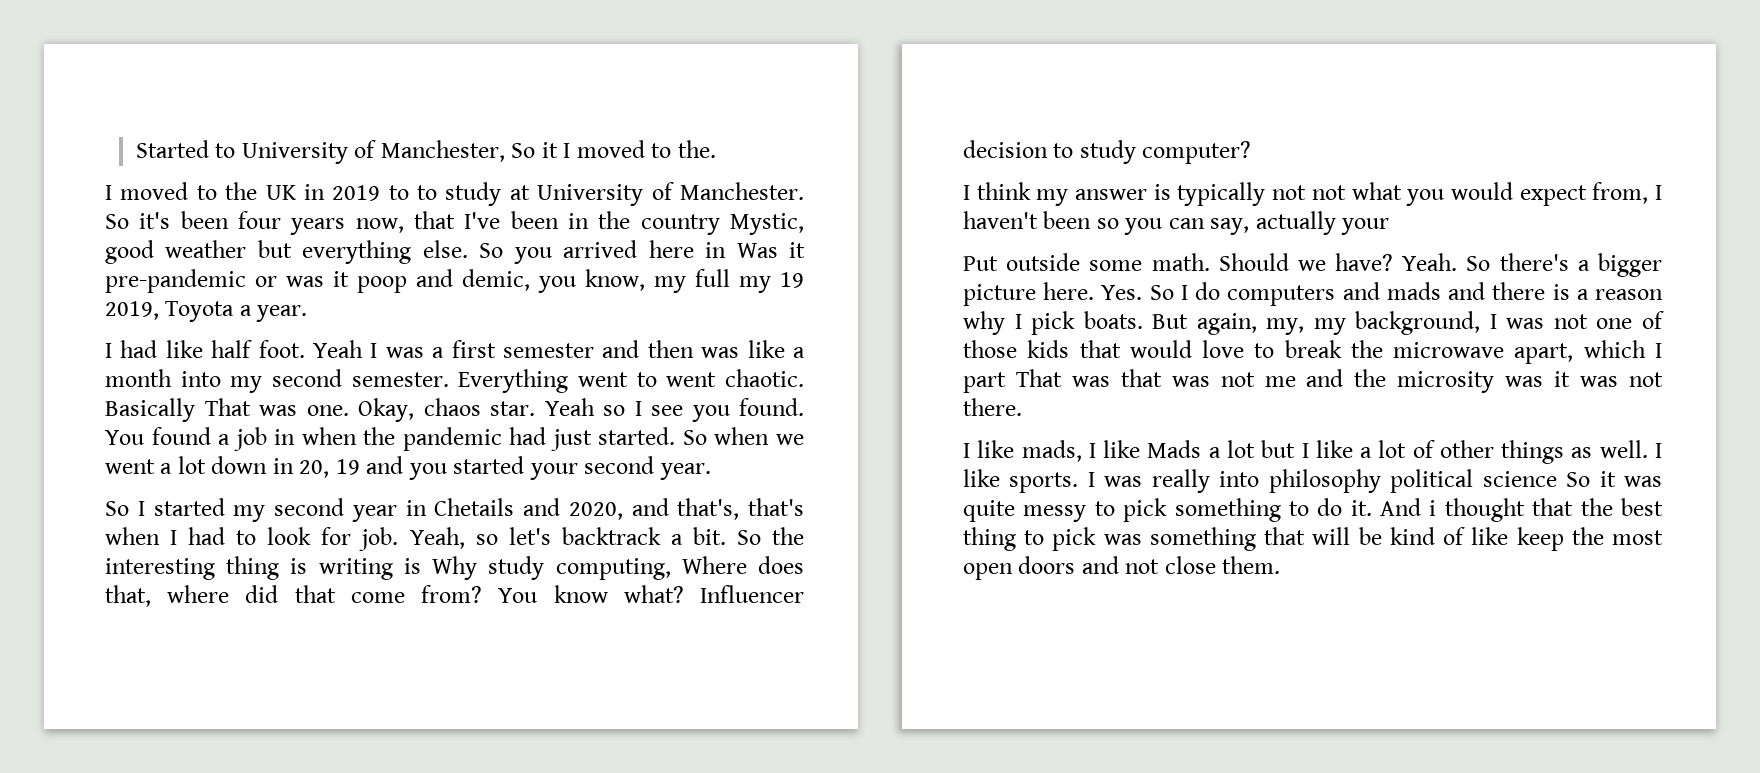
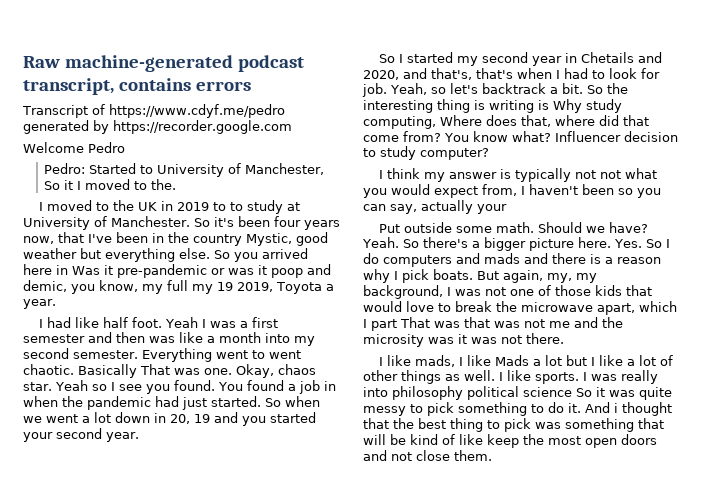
(135, 149) none -> [23,55,305,72] [23,78,252,95] [22,104,285,118] [23,120,292,134] [23,142,125,153] [44,163,86,174] Raw machine-generated podcast transcript, contains errors // Transcript of https://www.cdyf.me/pedro generated by https://recorder.google.com // Welcome Pedro // Pedro:

